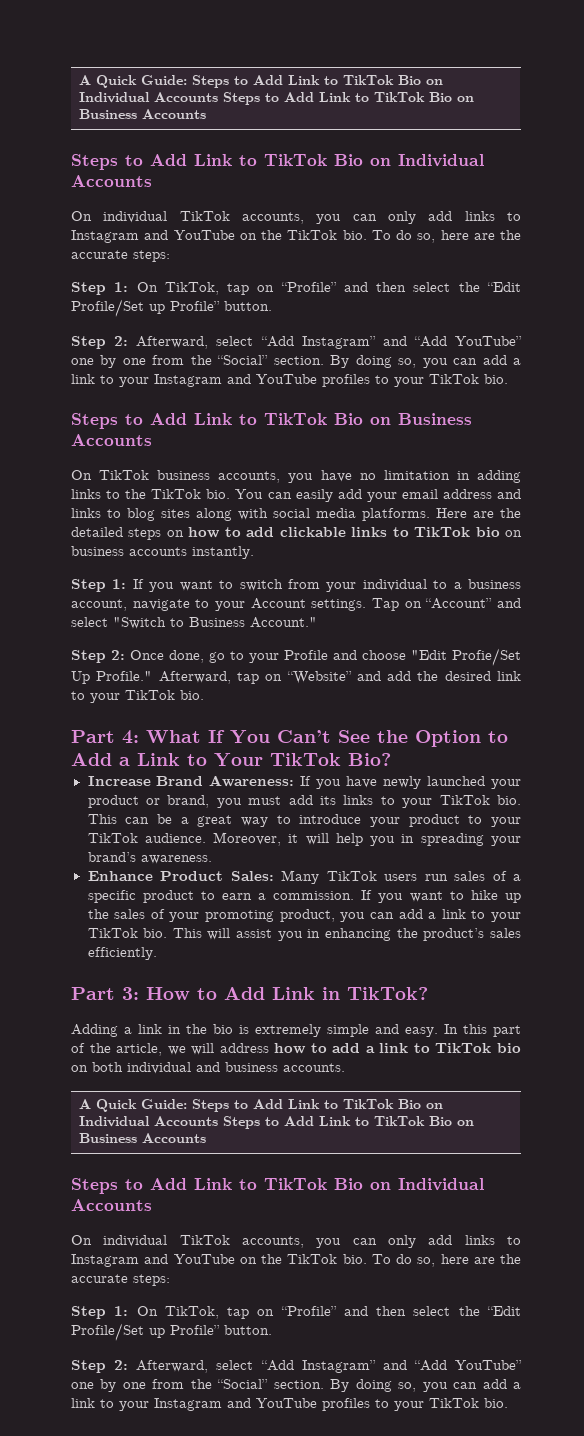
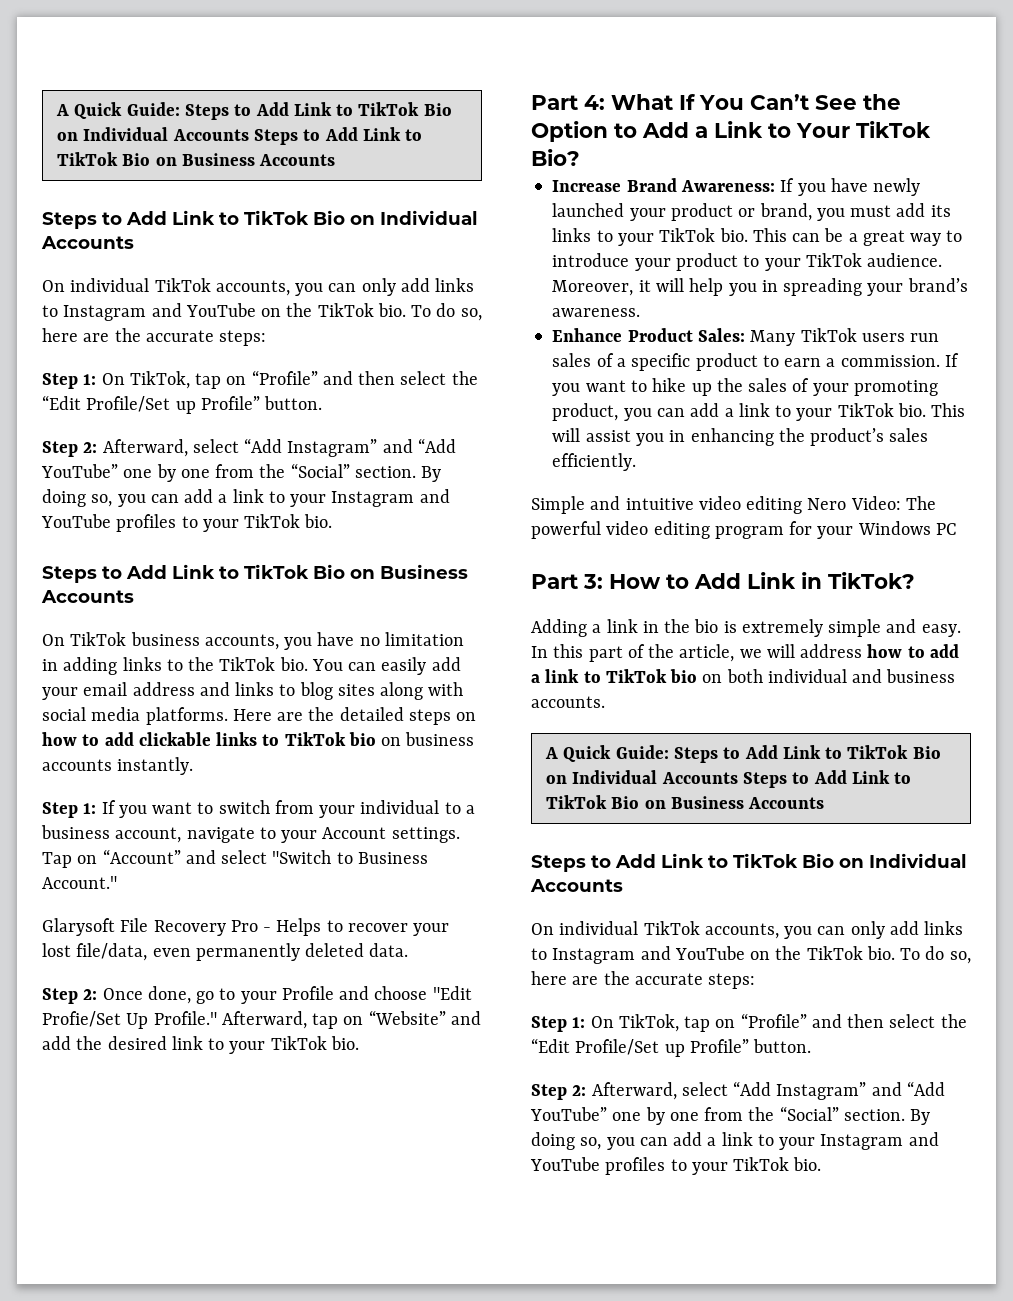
(317, 622) none -> [42,918,450,936] [42,943,409,961] // Glarysoft File Recovery Pro - Helps to recover your lost file/data, even permanently deleted data.
(157, 953) none -> [531,496,936,514] [531,521,956,539] // Simple and intuitive video editing Nero Video: The powerful video editing program for your Windows PC

